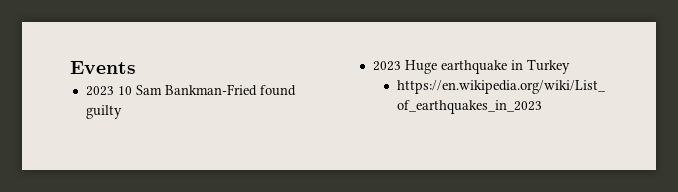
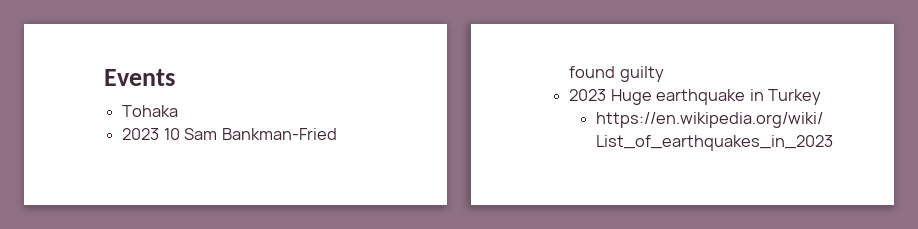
(136, 67) none -> [122,105,179,117] // Tohaka

